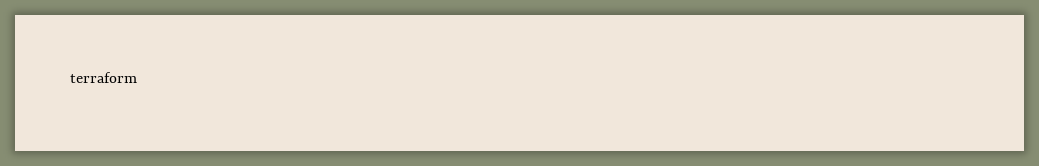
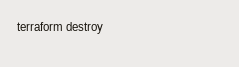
(137, 77) none -> [66,22,104,34] destroy

